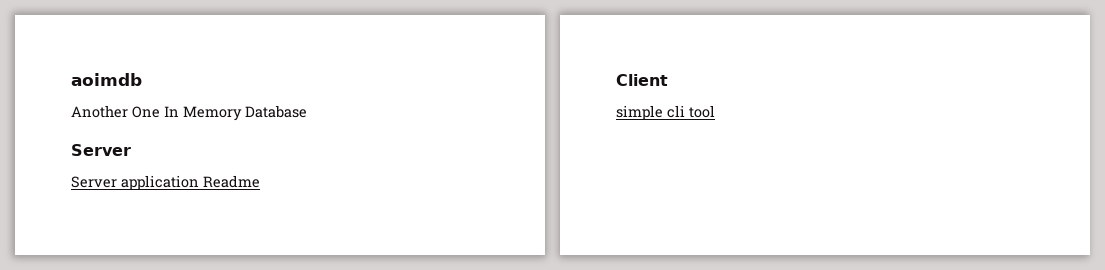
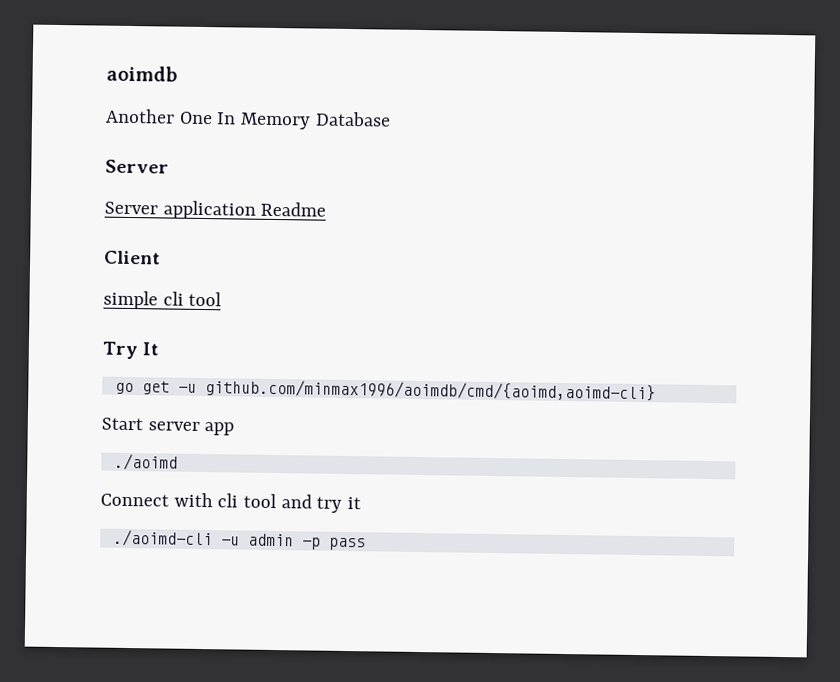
(715, 111) none -> [102,341,160,360] [114,379,656,402] [101,417,235,436] [113,453,178,471] [100,492,362,513] [112,529,366,551] // Try It // go get -u github.com/minmax1996/aoimdb/cmd/{aoimd,aoimd-cli} // Start server app // ./aoimd // Connect with cli tool and try it // ./aoimd-cli -u admin -p pass

